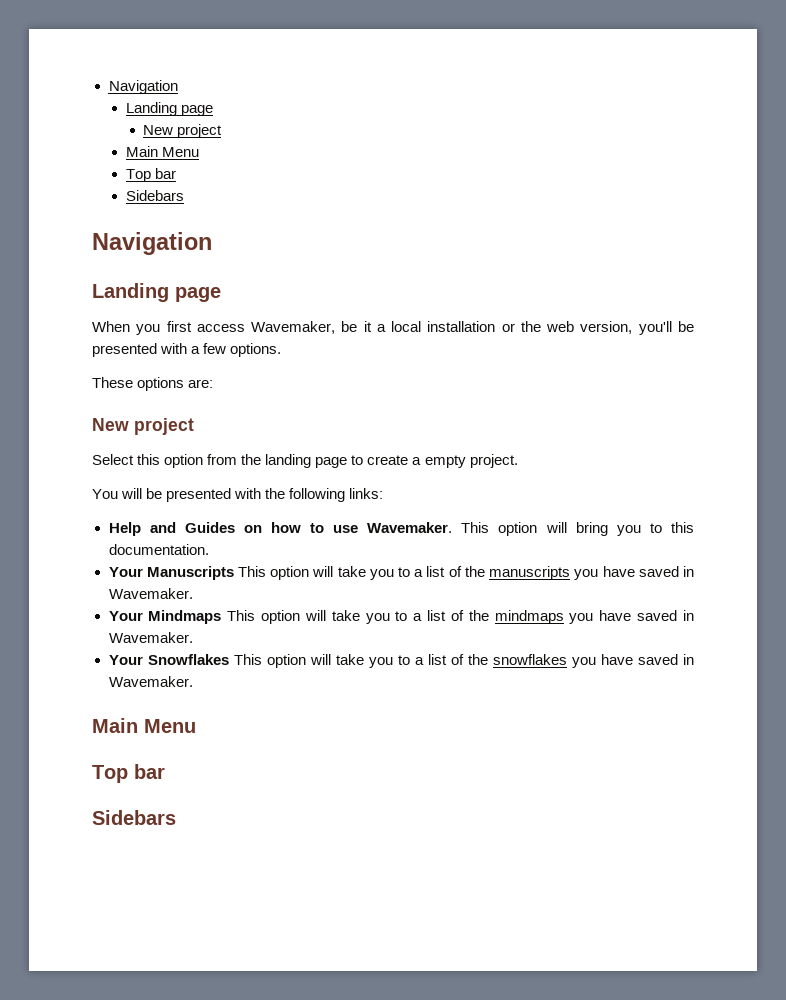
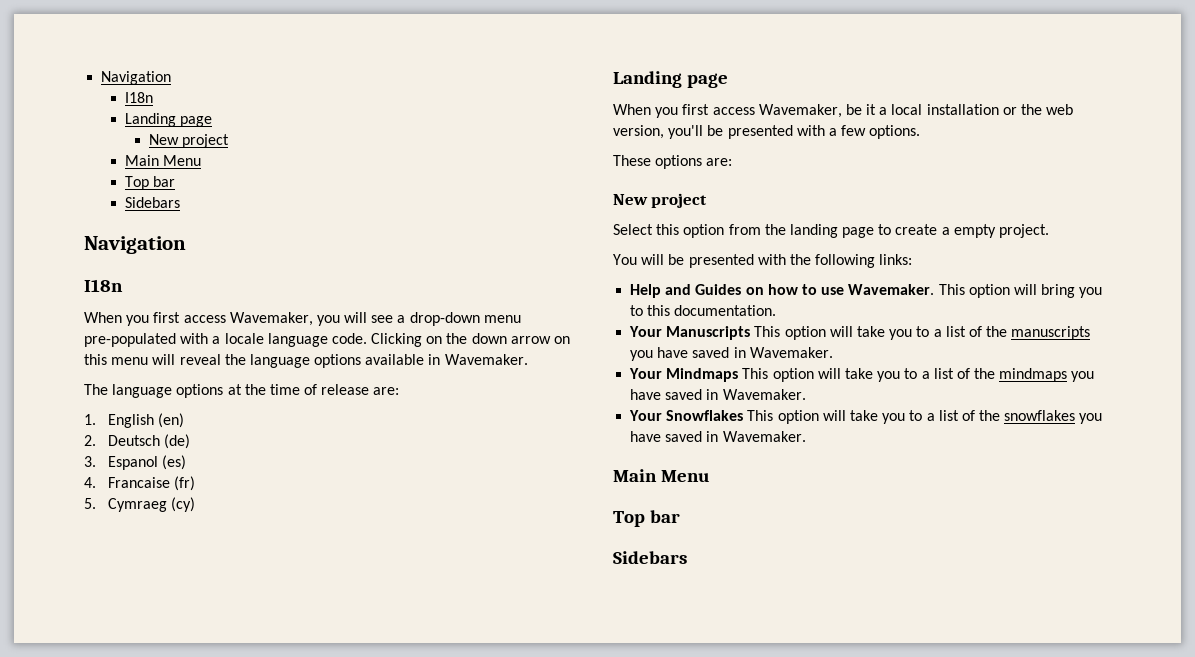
[108,80,178,94] Navigation -> [101,71,172,85] [124,92,153,103] Navigation // I18n
(212, 243) none -> [84,279,123,292] [84,312,521,326] [84,333,571,347] [84,354,528,368] [84,384,400,398] [84,413,185,428] [84,434,191,449] [84,455,187,470] [84,476,196,491] [84,497,196,512] // I18n // When you first access Wavemaker, you will see a drop-down menu pre-populated with a locale language code. Clicking on the down arrow on this menu will reveal the language options available in Wavemaker. // The language options at the time of release are: // 1. English (en) // 2. Deutsch (de) // 3. Espanol (es) // 4. Francaise (fr) // 5. Cymraeg (cy)

